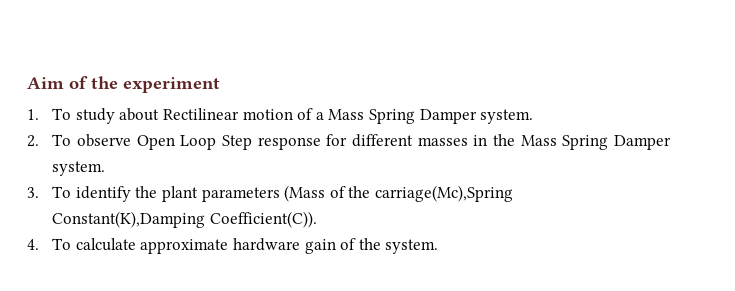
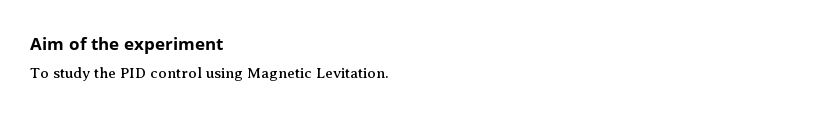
[27,109,39,120] 1. -> (223, 45) none
[119,108,534,124] [27,134,671,150] [52,161,106,176] [27,185,513,202] [52,211,317,228] [27,238,439,254] about Rectilinear motion of a Mass Spring Damper system. // 2. To observe Open Loop Step response for different masses in the Mass Spring Damper system. // 3. To identify the plant parameters (Mass of the carriage(Mc),Spring Constant(K),Damping Coefficient(C)). // 4. To calculate approximate hardware gain of the system. -> [94,67,390,81] the PID control using Magnetic Levitation.

